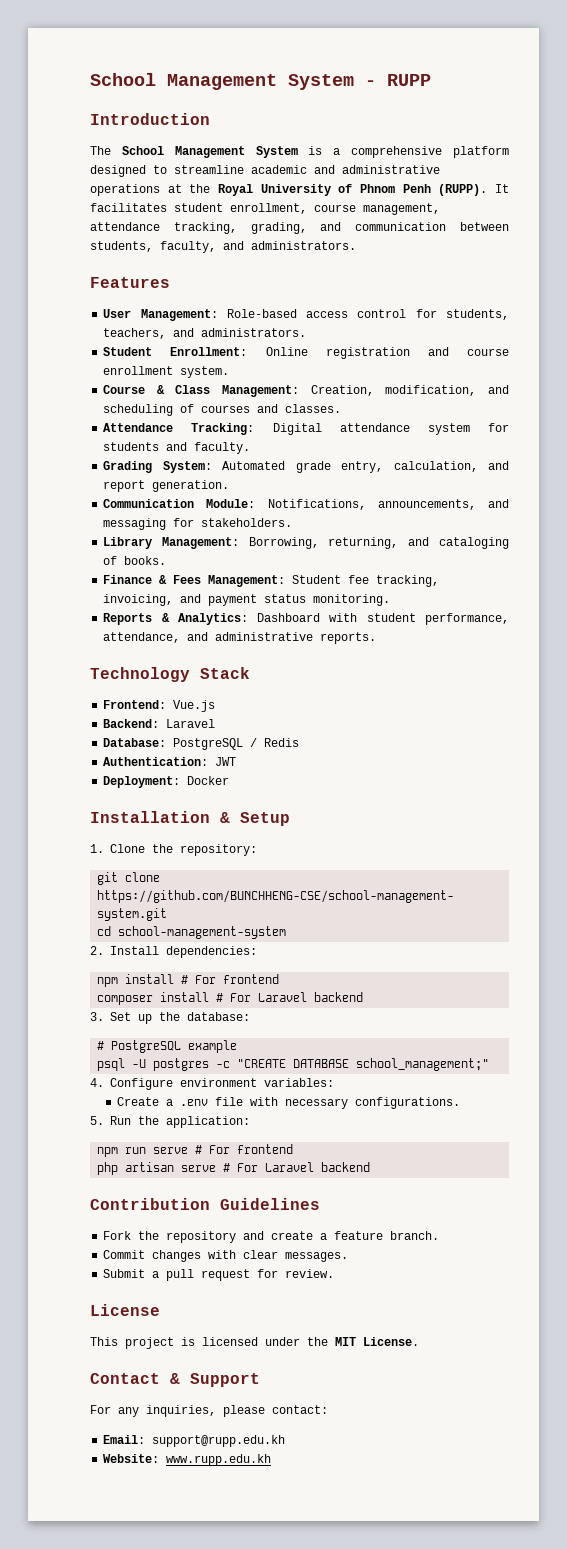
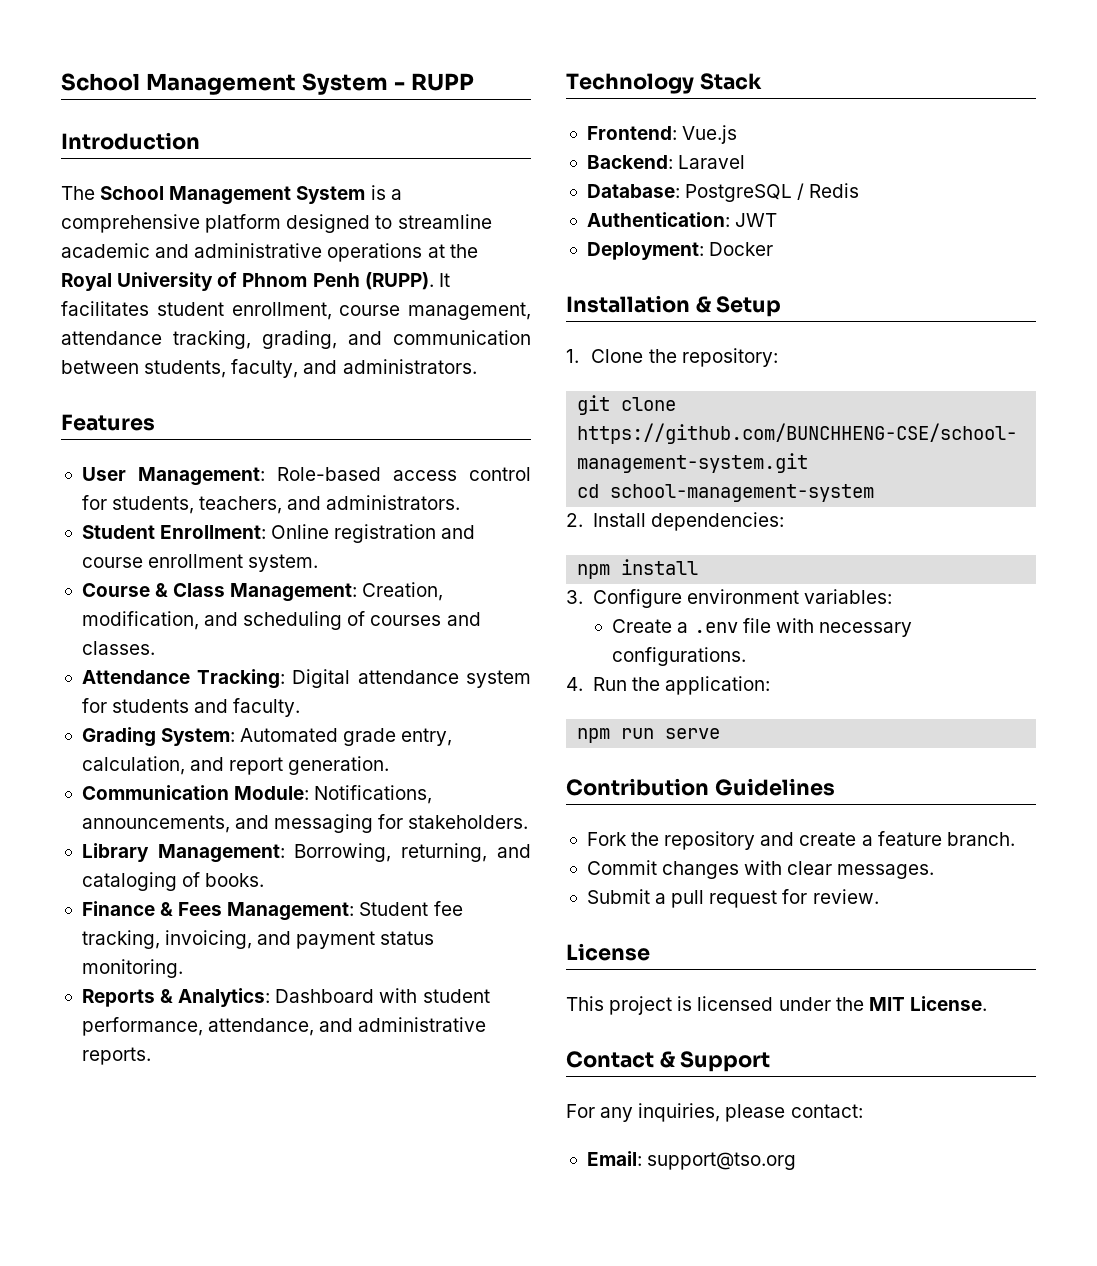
[181,974,280,984] [97,992,364,1005] [90,1012,250,1024] [97,1040,238,1053] [97,1058,490,1071] [90,1078,104,1087] # For frontend // composer install # For Laravel backend // 3. Set up the database: // # PostgreSQL example // psql -U postgres -c "CREATE DATABASE school_management;" // 4. -> [566,590,583,604] // 3.
[90,1116,104,1125] 5. -> [566,677,583,691] 4.
[195,1144,294,1154] [97,1162,371,1175] # For frontend // php artisan serve # For Laravel backend -> (721, 733) none
[152,1435,286,1447] [103,1454,272,1466] support@rupp.edu.kh // Website: www.rupp.edu.kh -> [647,1152,797,1170] support@tso.org

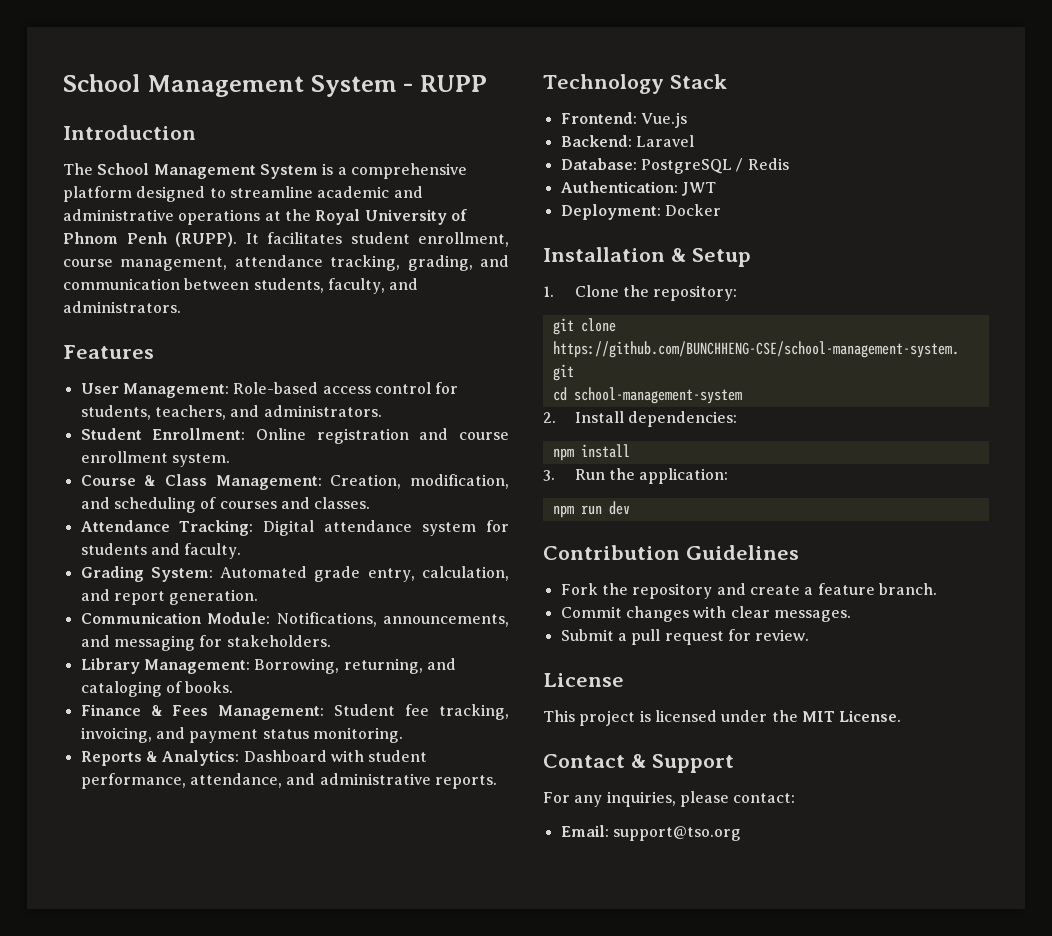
[592,589,892,608] [612,618,912,637] [612,647,747,666] [566,677,583,691] Configure environment variables: // Create a .env file with necessary configurations. // 4. -> (555, 475) none
[665,728,721,739] serve -> [608,501,630,515] dev

